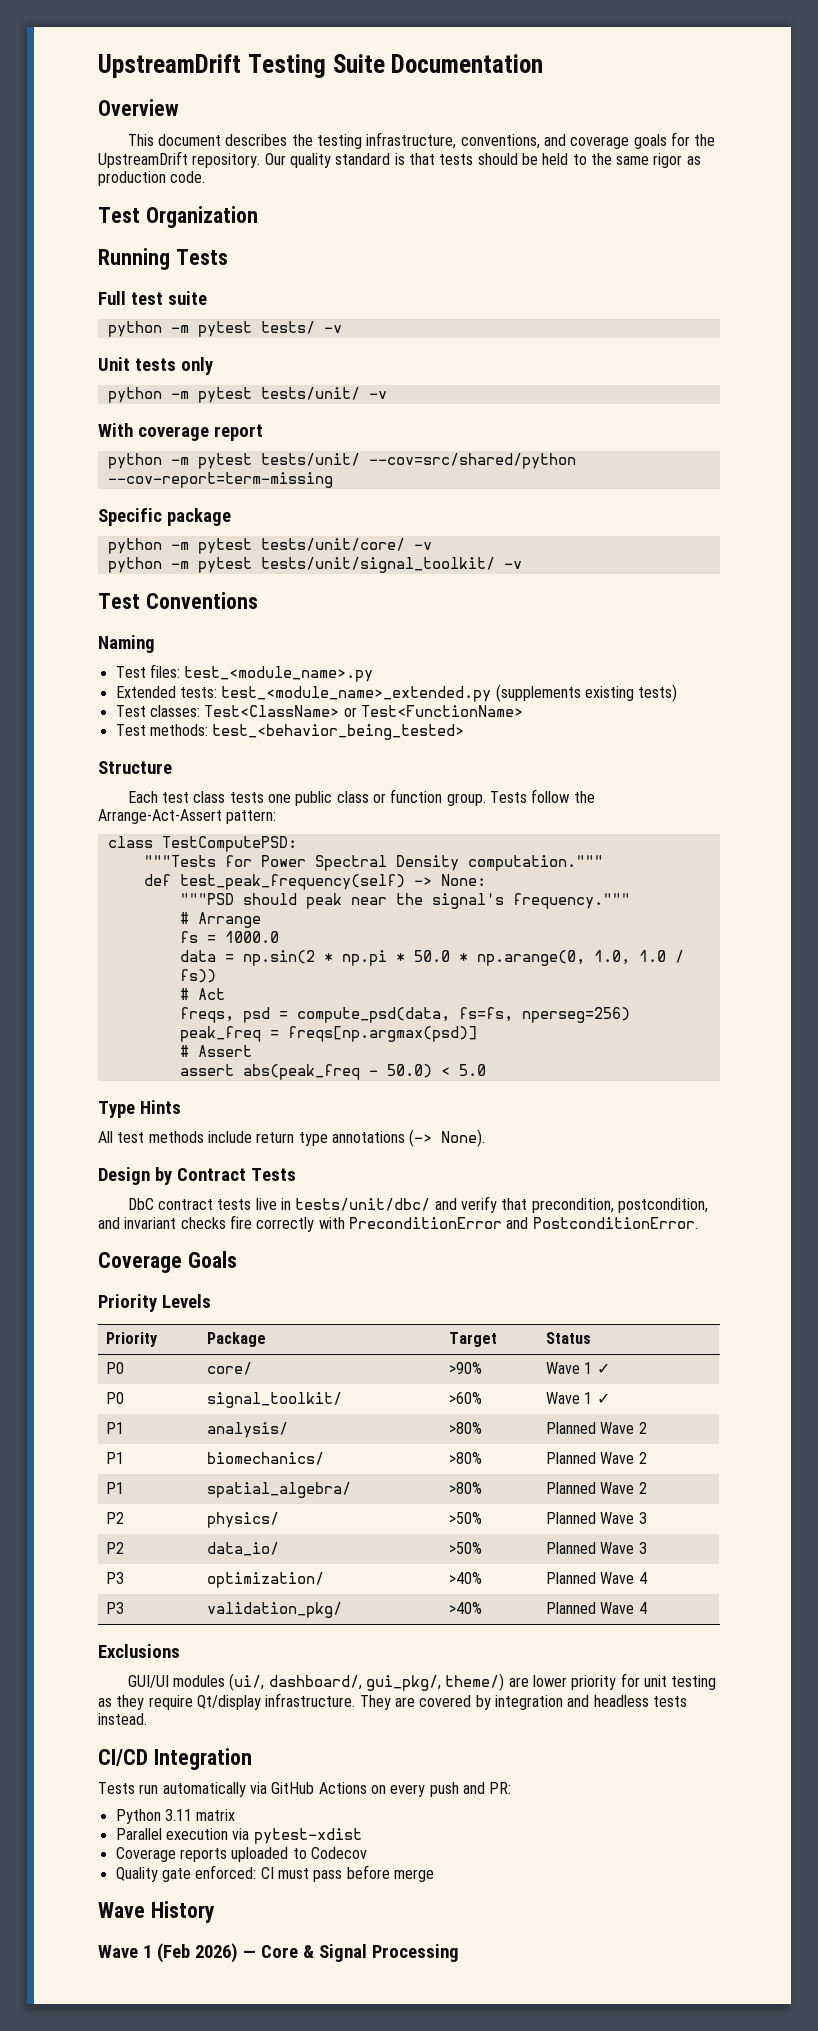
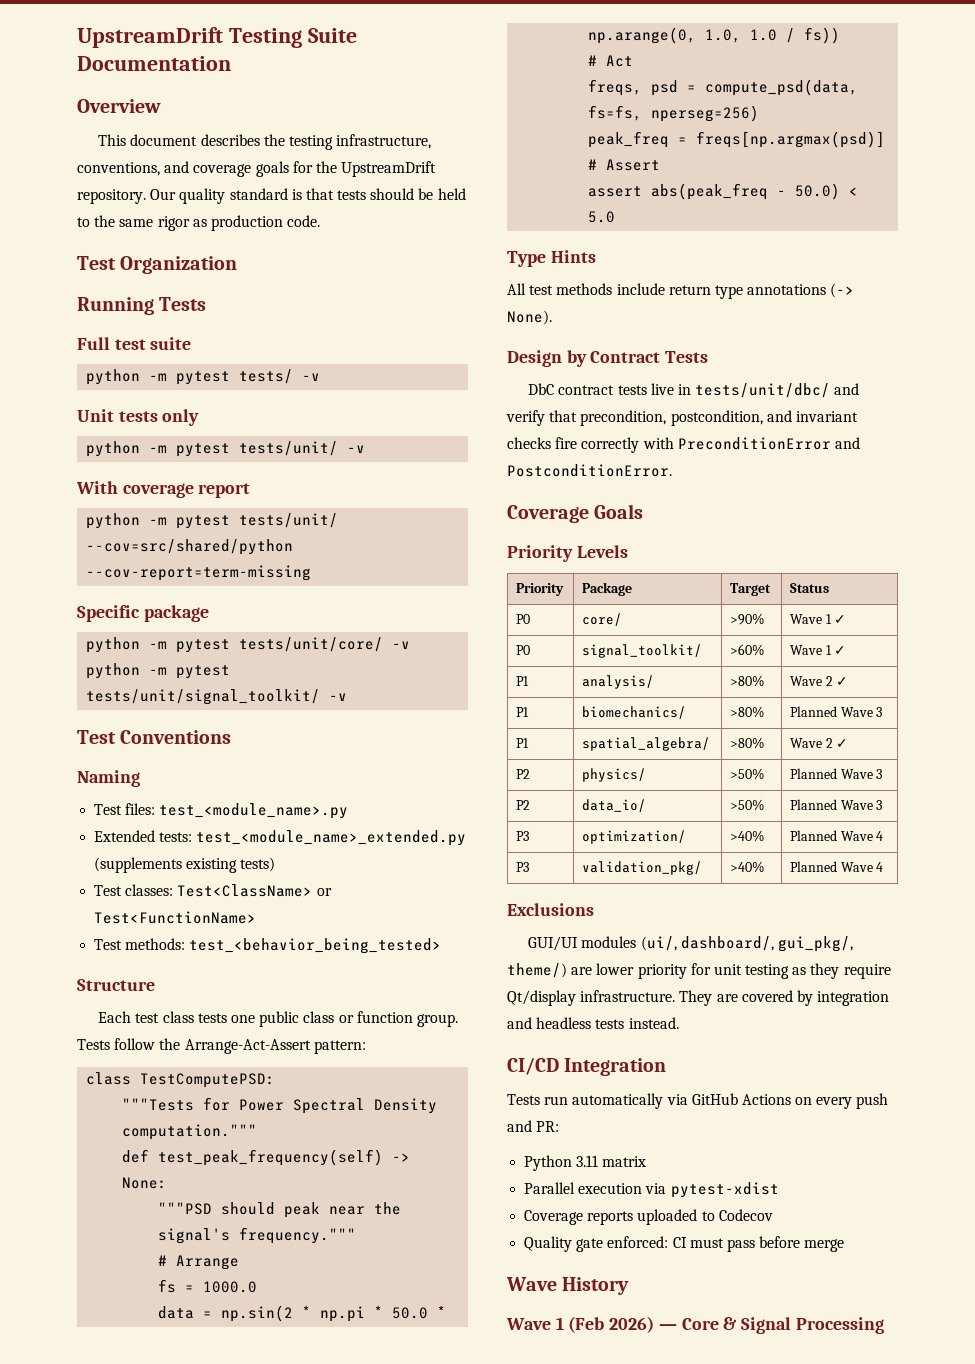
[545,1422,647,1434] Planned Wave 2 -> [789,676,849,686] Wave 2 ✓
[638,1452,647,1464] 2 -> [876,707,883,717] 3
[545,1482,647,1494] Planned Wave 2 -> [789,738,849,748] Wave 2 ✓

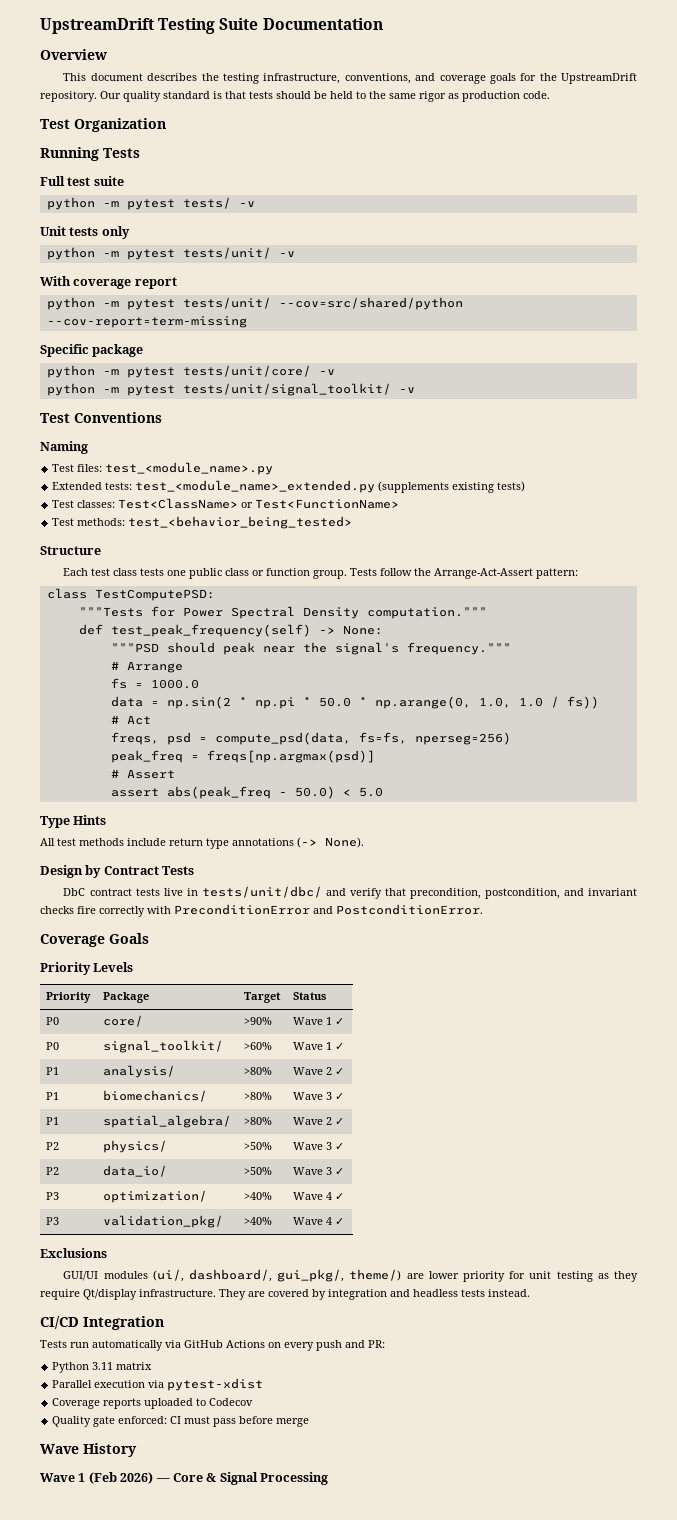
[789,706,883,717] Planned Wave 3 -> [293,1092,345,1100] Wave 3 ✓
[789,768,883,779] Planned Wave 3 -> [293,1142,345,1150] Wave 3 ✓
[789,799,883,810] Planned Wave 3 -> [293,1167,345,1175] Wave 3 ✓
[789,830,884,841] Planned Wave 4 -> [293,1192,345,1200] Wave 4 ✓
[789,861,884,872] Planned Wave 4 -> [293,1217,345,1225] Wave 4 ✓

